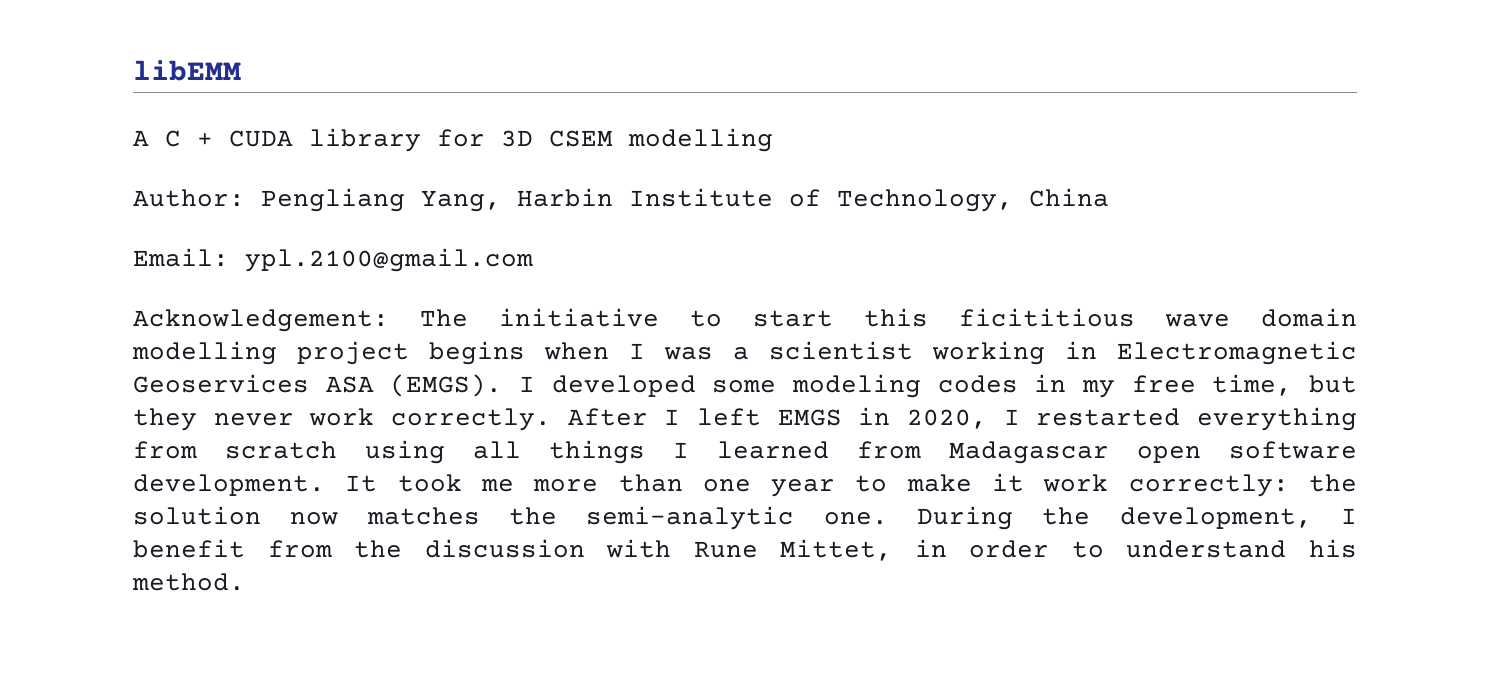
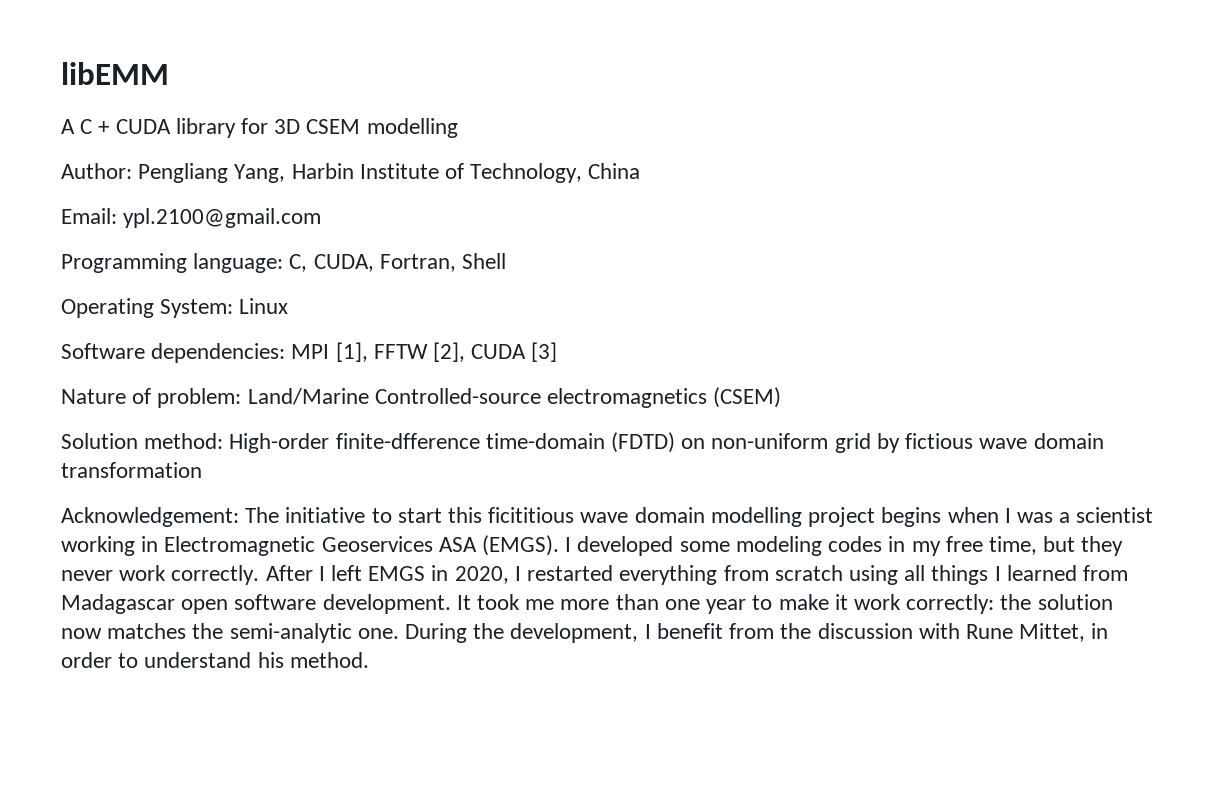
(533, 260) none -> [61,253,507,273] [61,298,289,318] [61,342,558,363] [61,387,782,408] [61,432,1104,453] [61,462,202,478] // Programming language: C, CUDA, Fortran, Shell // Operating System: Linux // Software dependencies: MPI [1], FFTW [2], CUDA [3] // Nature of problem: Land/Marine Controlled-source electromagnetics (CSEM) // Solution method: High-order finite-dfference time-domain (FDTD) on non-uniform grid by fictious wave domain transformation

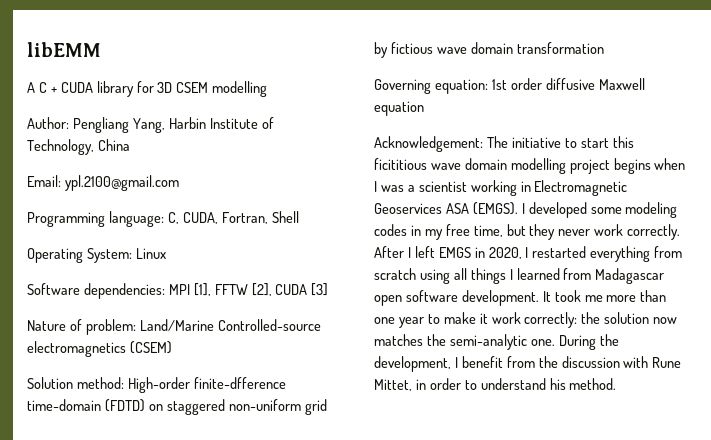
(706, 443) none -> [166,399,225,415] staggered
(202, 470) none -> [374,78,645,94] [374,101,424,116] // Governing equation: 1st order diffusive Maxwell equation

